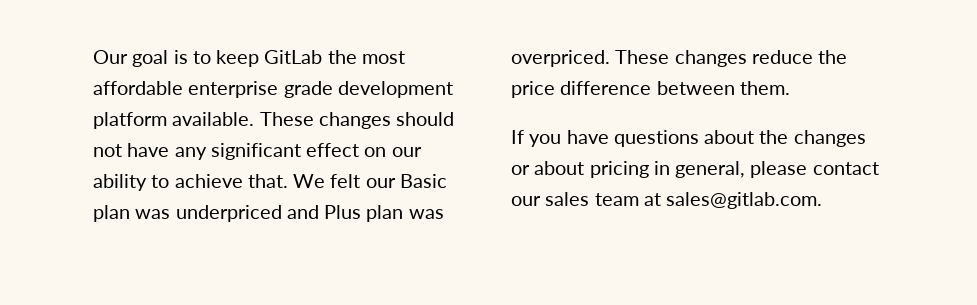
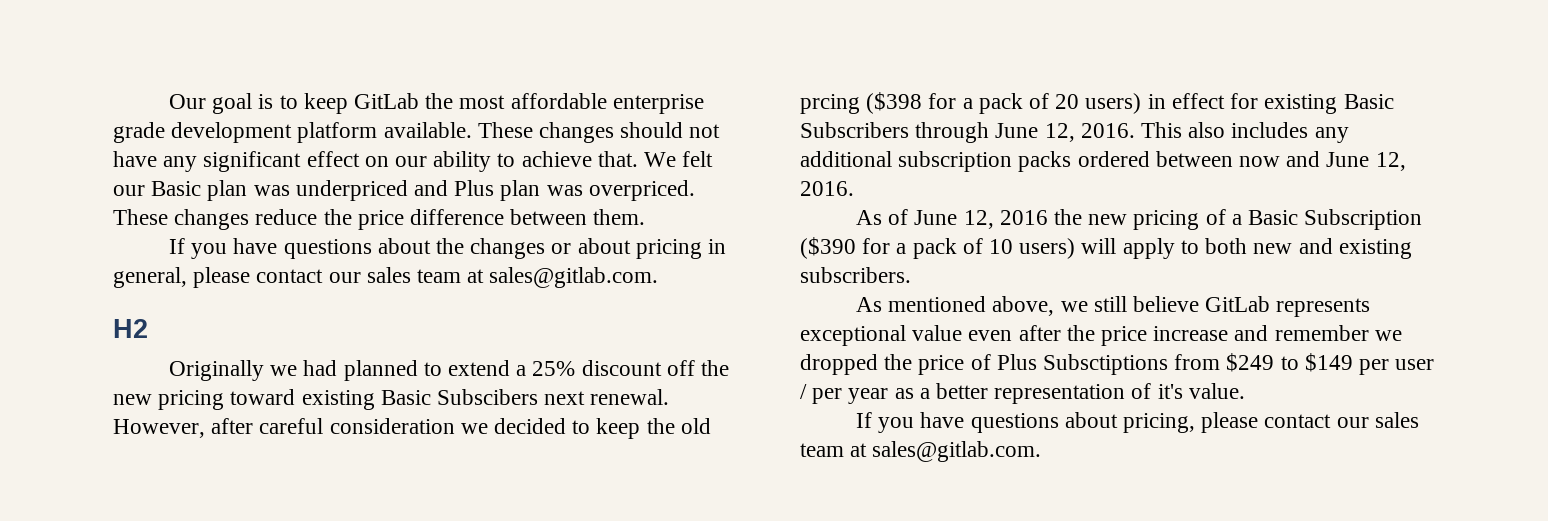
(823, 200) none -> [113,319,148,338] [168,360,729,381] [113,389,670,410] [113,418,711,439] [800,92,1394,114] [800,122,1349,143] [800,151,1406,172] [800,181,854,196] [855,209,1423,230] [800,237,1412,259] [800,267,911,283] [855,296,1371,317] [800,325,1402,346] [800,353,1435,375] [800,383,1245,404] [855,412,1419,433] [800,441,1042,462] // H2 // Originally we had planned to extend a 25% discount off the new pricing toward existing Basic Subscibers next renewal. However, after careful consideration we decided to keep the old prcing ($398 for a pack of 20 users) in effect for existing Basic Subscribers through June 12, 2016. This also includes any additional subscription packs ordered between now and June 12, 2016. // As of June 12, 2016 the new pricing of a Basic Subscription ($390 for a pack of 10 users) will apply to both new and existing subscribers. // As mentioned above, we still believe GitLab represents exceptional value even after the price increase and remember we dropped the price of Plus Subsctiptions from $249 to $149 per user / per year as a better representation of it's value. // If you have questions about pricing, please contact our sales team at sales@gitlab.com.

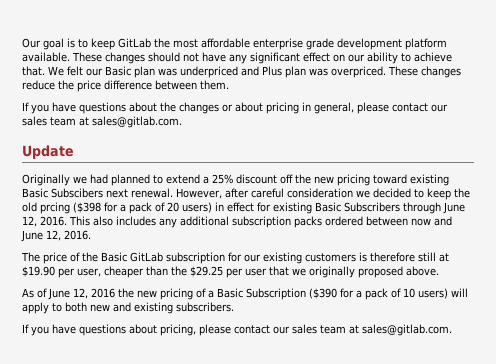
[113,319,148,338] H2 -> [22,145,74,159] Update
(854, 188) none -> [21,252,449,264] [22,266,439,278] // The price of the Basic GitLab subscription for our existing customers is therefore still at $19.90 per user, cheaper than the $29.25 per user that we originally proposed above.
[855,296,1371,317] [800,325,1402,346] [800,353,1435,375] [800,383,1245,404] // As mentioned above, we still believe GitLab represents exceptional value even after the price increase and remember we dropped the price of Plus Subsctiptions from $249 to $149 per user / per year as a better representation of it's value. -> (234, 307) none

